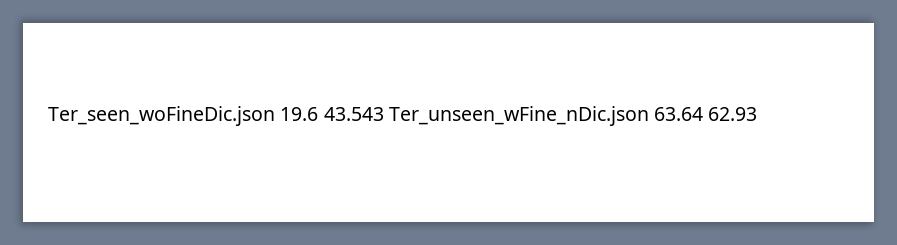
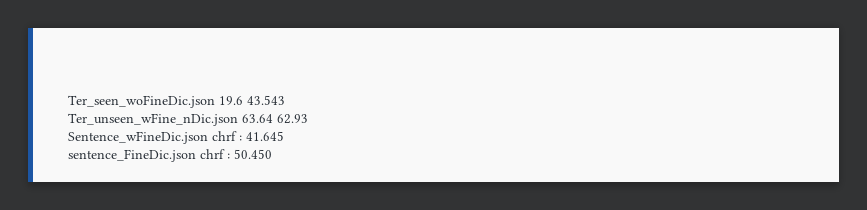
(384, 114) none -> (285, 100) //
(758, 114) none -> [68,131,284,144] [68,149,272,162] // Sentence_wFineDic.json chrf : 41.645 // sentence_FineDic.json chrf : 50.450

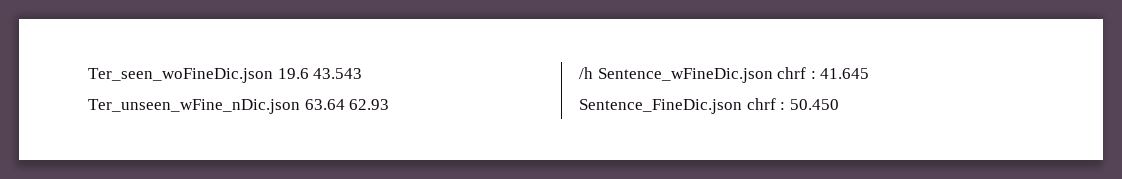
(308, 119) none -> [579,67,593,79] /h
[68,149,196,162] sentence_FineDic.json -> [579,99,742,114] Sentence_FineDic.json

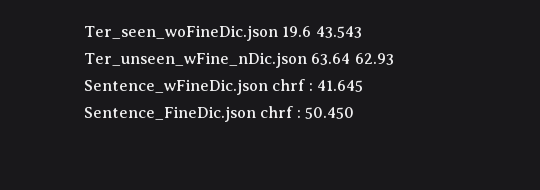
[579,67,593,79] /h -> (394, 59) none

